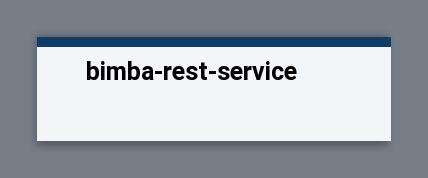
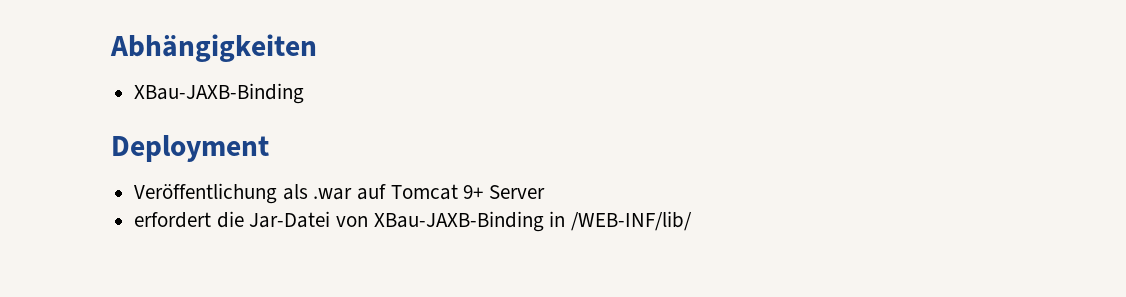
[86,61,297,80] bimba-rest-service -> [110,34,317,62] [134,83,305,104] [111,135,269,162] [134,183,546,204] [134,211,693,232] Abhängigkeiten // XBau-JAXB-Binding // Deployment // Veröffentlichung als .war auf Tomcat 9+ Server // erfordert die Jar-Datei von XBau-JAXB-Binding in /WEB-INF/lib/

